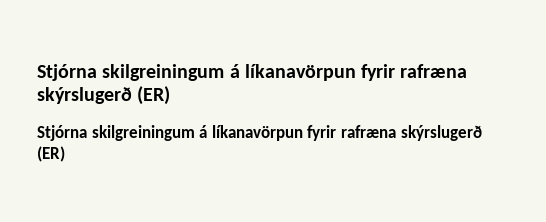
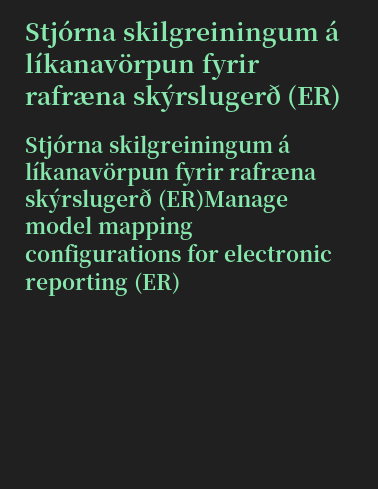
(482, 133) none -> [157,189,288,213] [25,216,193,240] [25,244,333,268] [25,272,128,296] (ER)Manage model mapping configurations for electronic reporting

